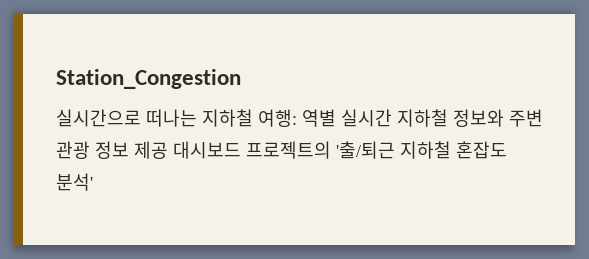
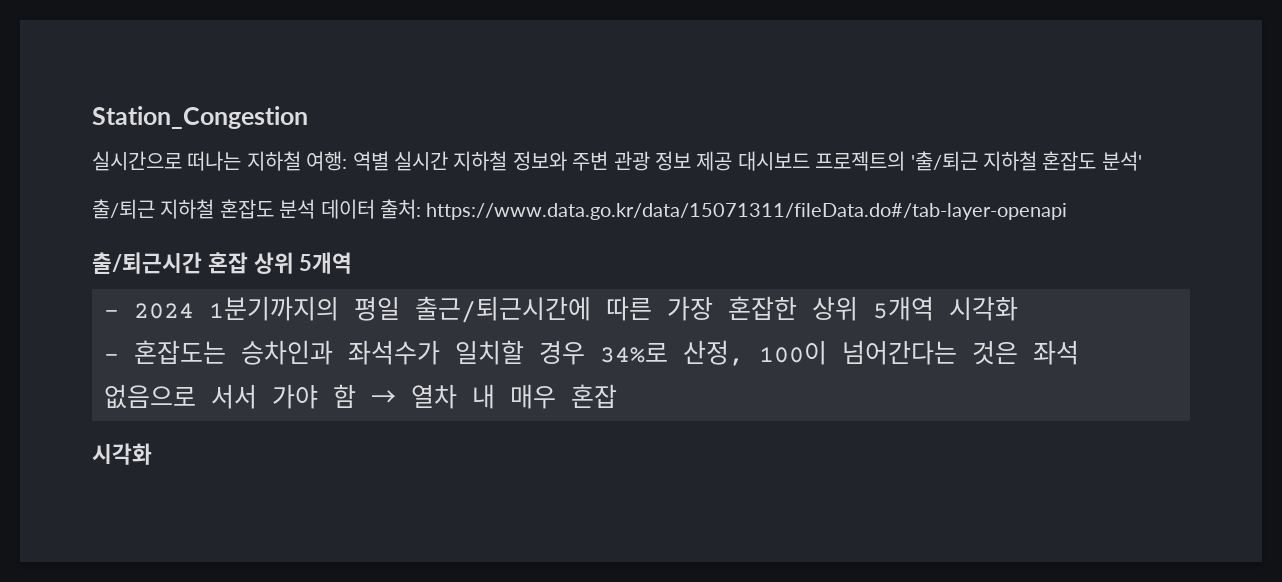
(93, 182) none -> [92,199,1068,220] [92,252,353,274] [104,296,1018,323] [104,340,1079,366] [104,384,617,409] [92,443,152,465] // 출/퇴근 지하철 혼잡도 분석 데이터 출처: https://www.data.go.kr/data/15071311/fileData.do#/tab-layer-openapi // 출/퇴근시간 혼잡 상위 5개역 // - 2024 1분기까지의 평일 출근/퇴근시간에 따른 가장 혼잡한 상위 5개역 시각화 // - 혼잡도는 승차인과 좌석수가 일치할 경우 34%로 산정, 100이 넘어간다는 것은 좌석 없음으로 서서 가야 함 → 열차 내 매우 혼잡 // 시각화

